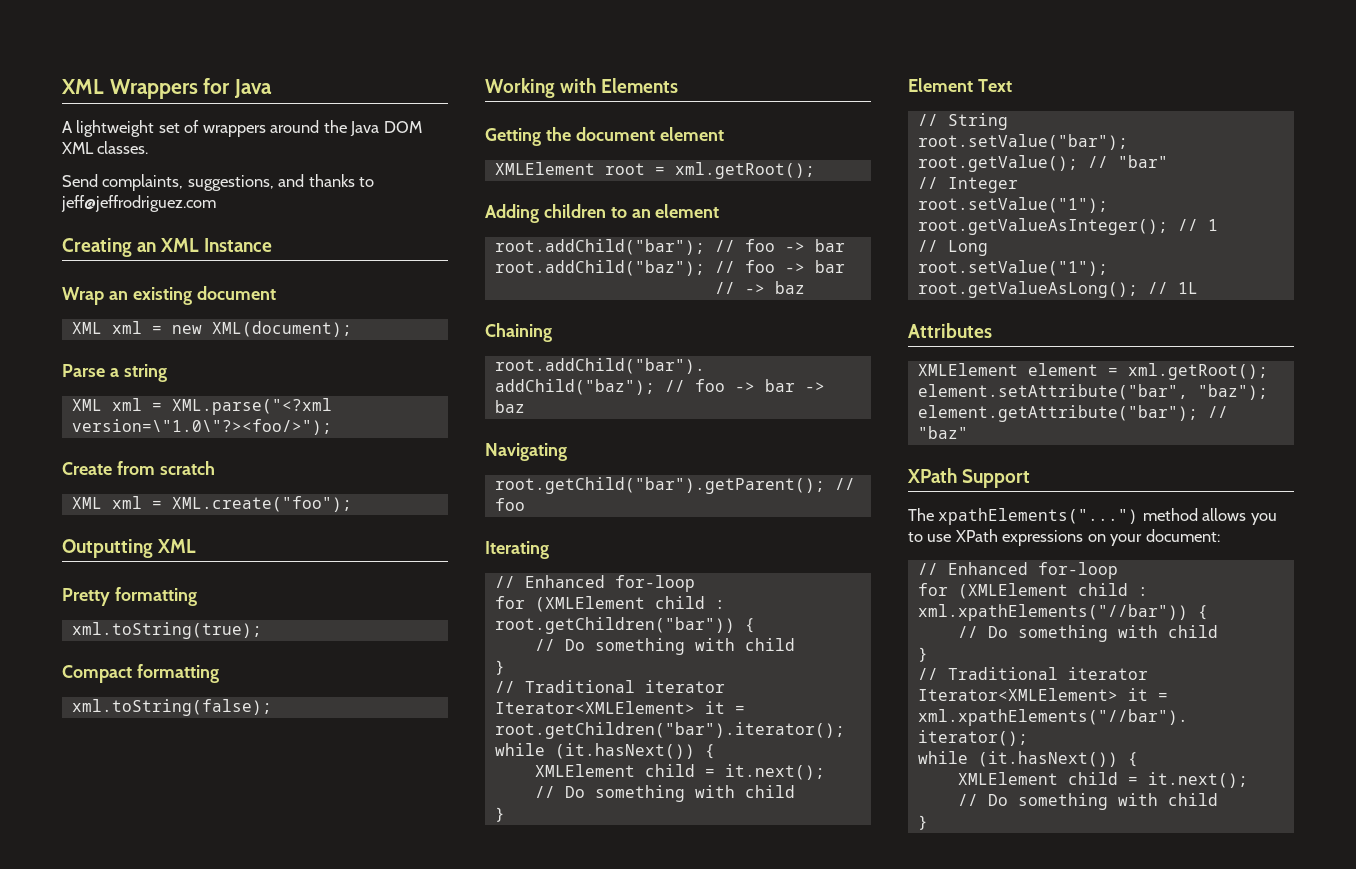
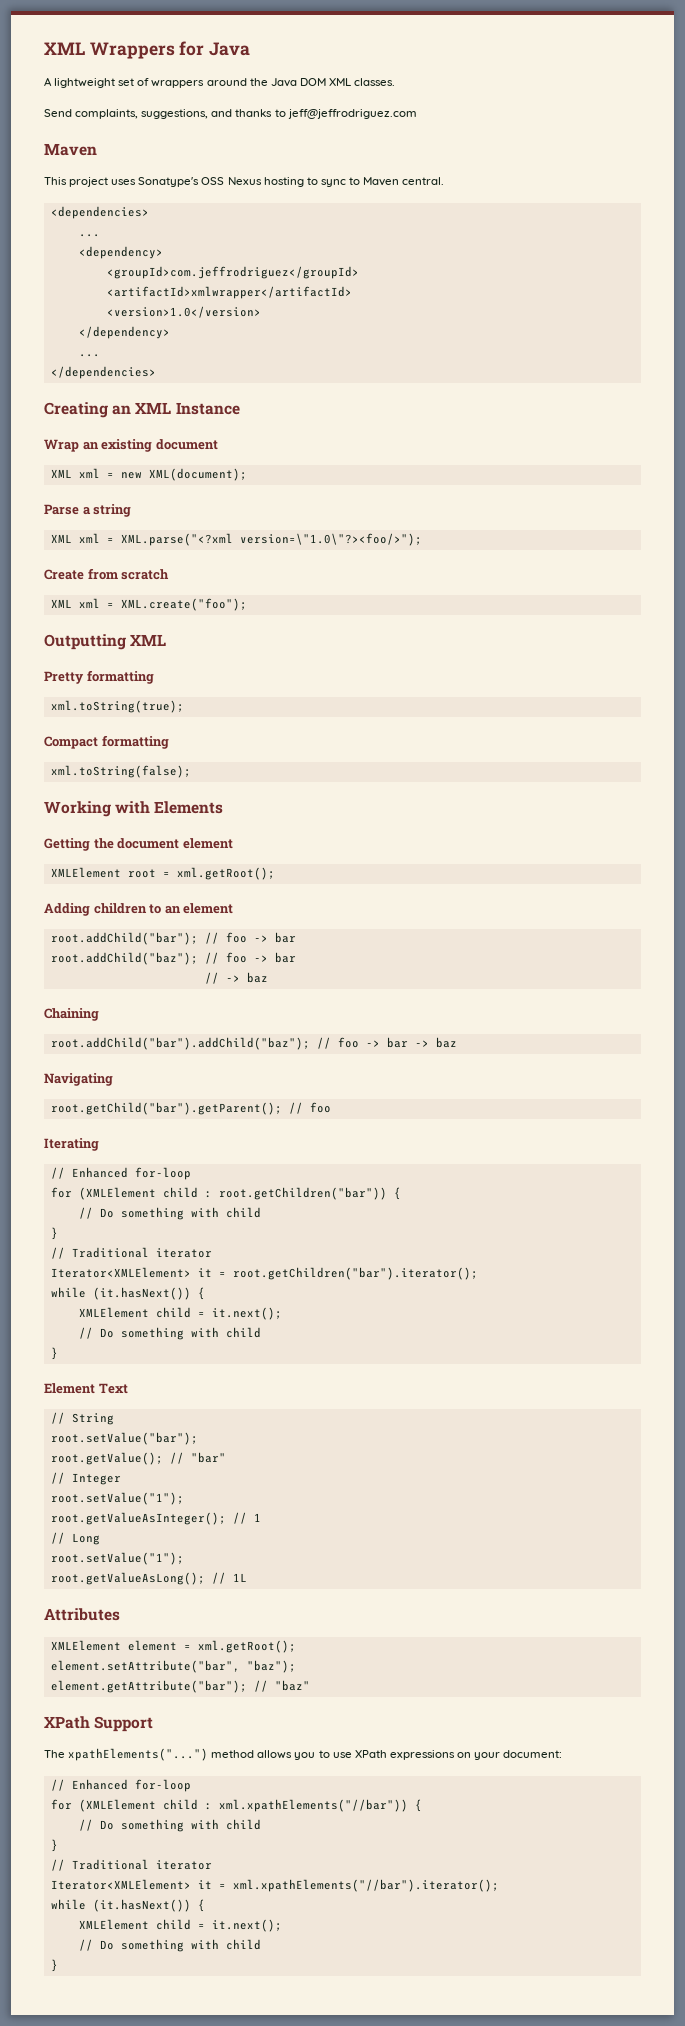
(216, 203) none -> [44,143,97,156] [44,177,445,187] [50,206,149,219] [78,234,100,237] [78,246,163,259] [106,266,359,279] [106,286,352,299] [106,306,261,318] [78,326,170,339] [78,354,100,357] [50,366,156,379] // Maven // This project uses Sonatype's OSS Nexus hosting to sync to Maven central. // <dependencies> // ... // <dependency> // <groupId>com.jeffrodriguez</groupId> // <artifactId>xmlwrapper</artifactId> // <version>1.0</version> // </dependency> // ... // </dependencies>

